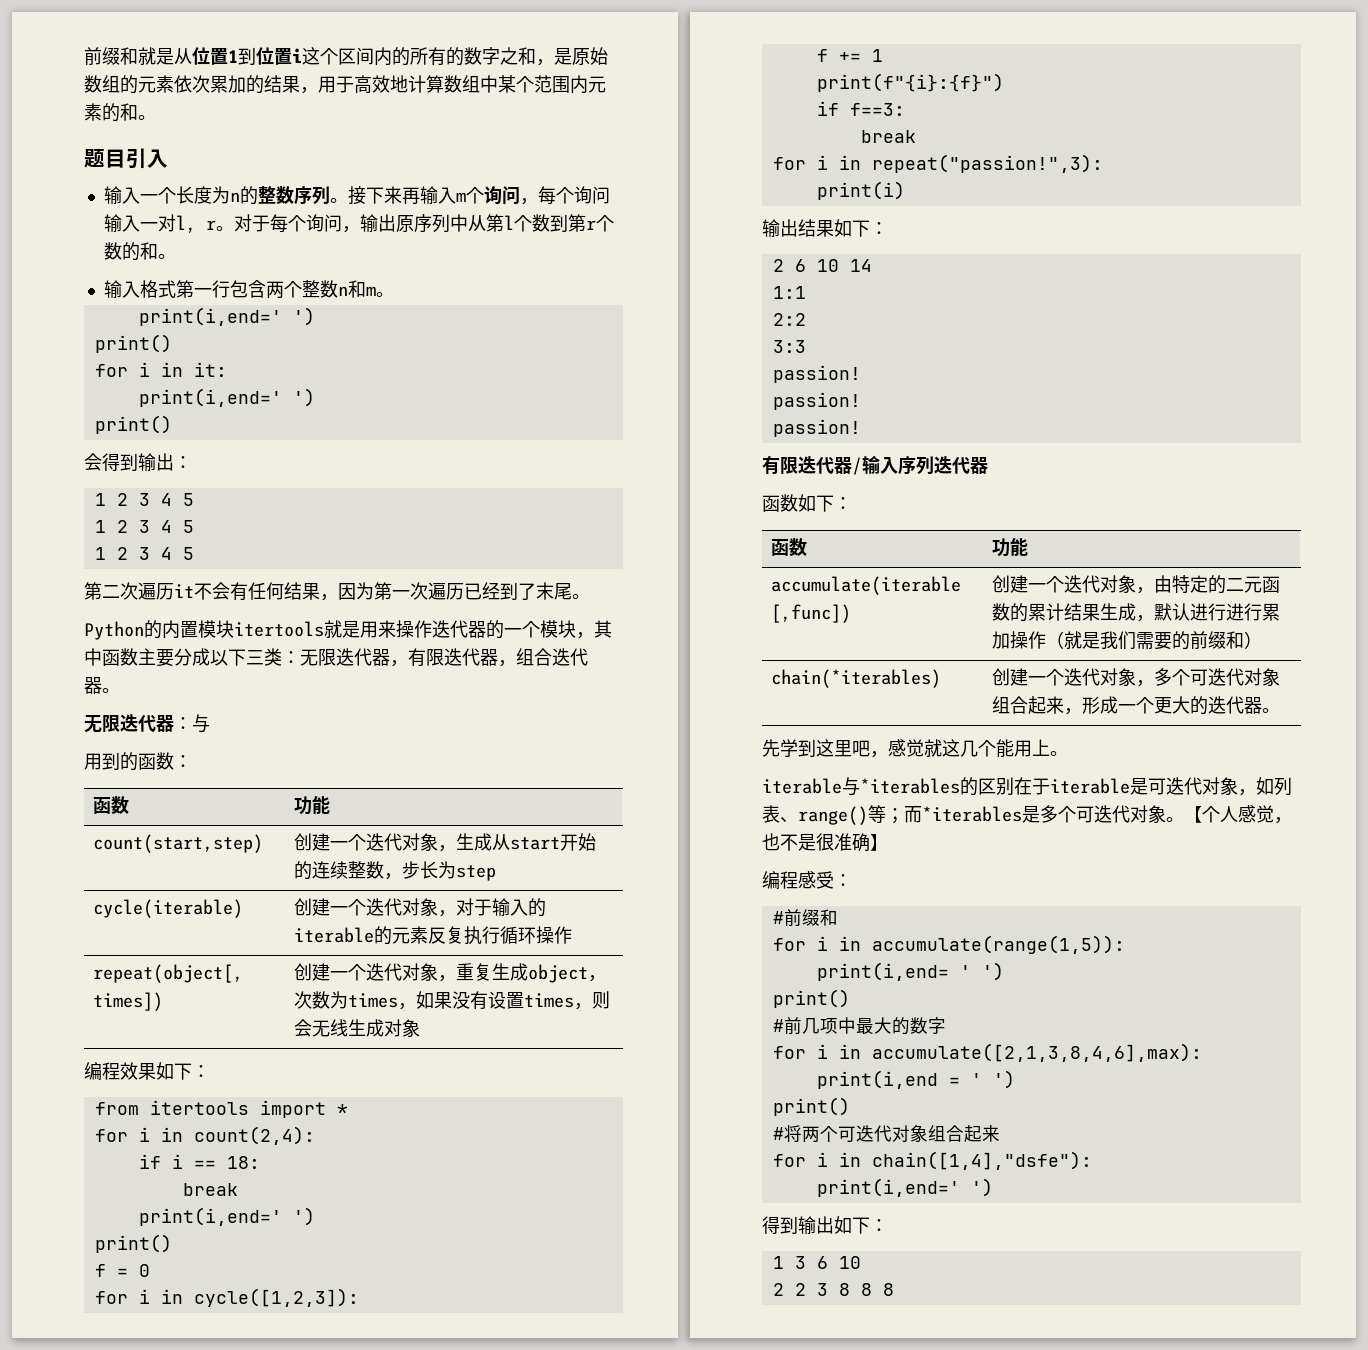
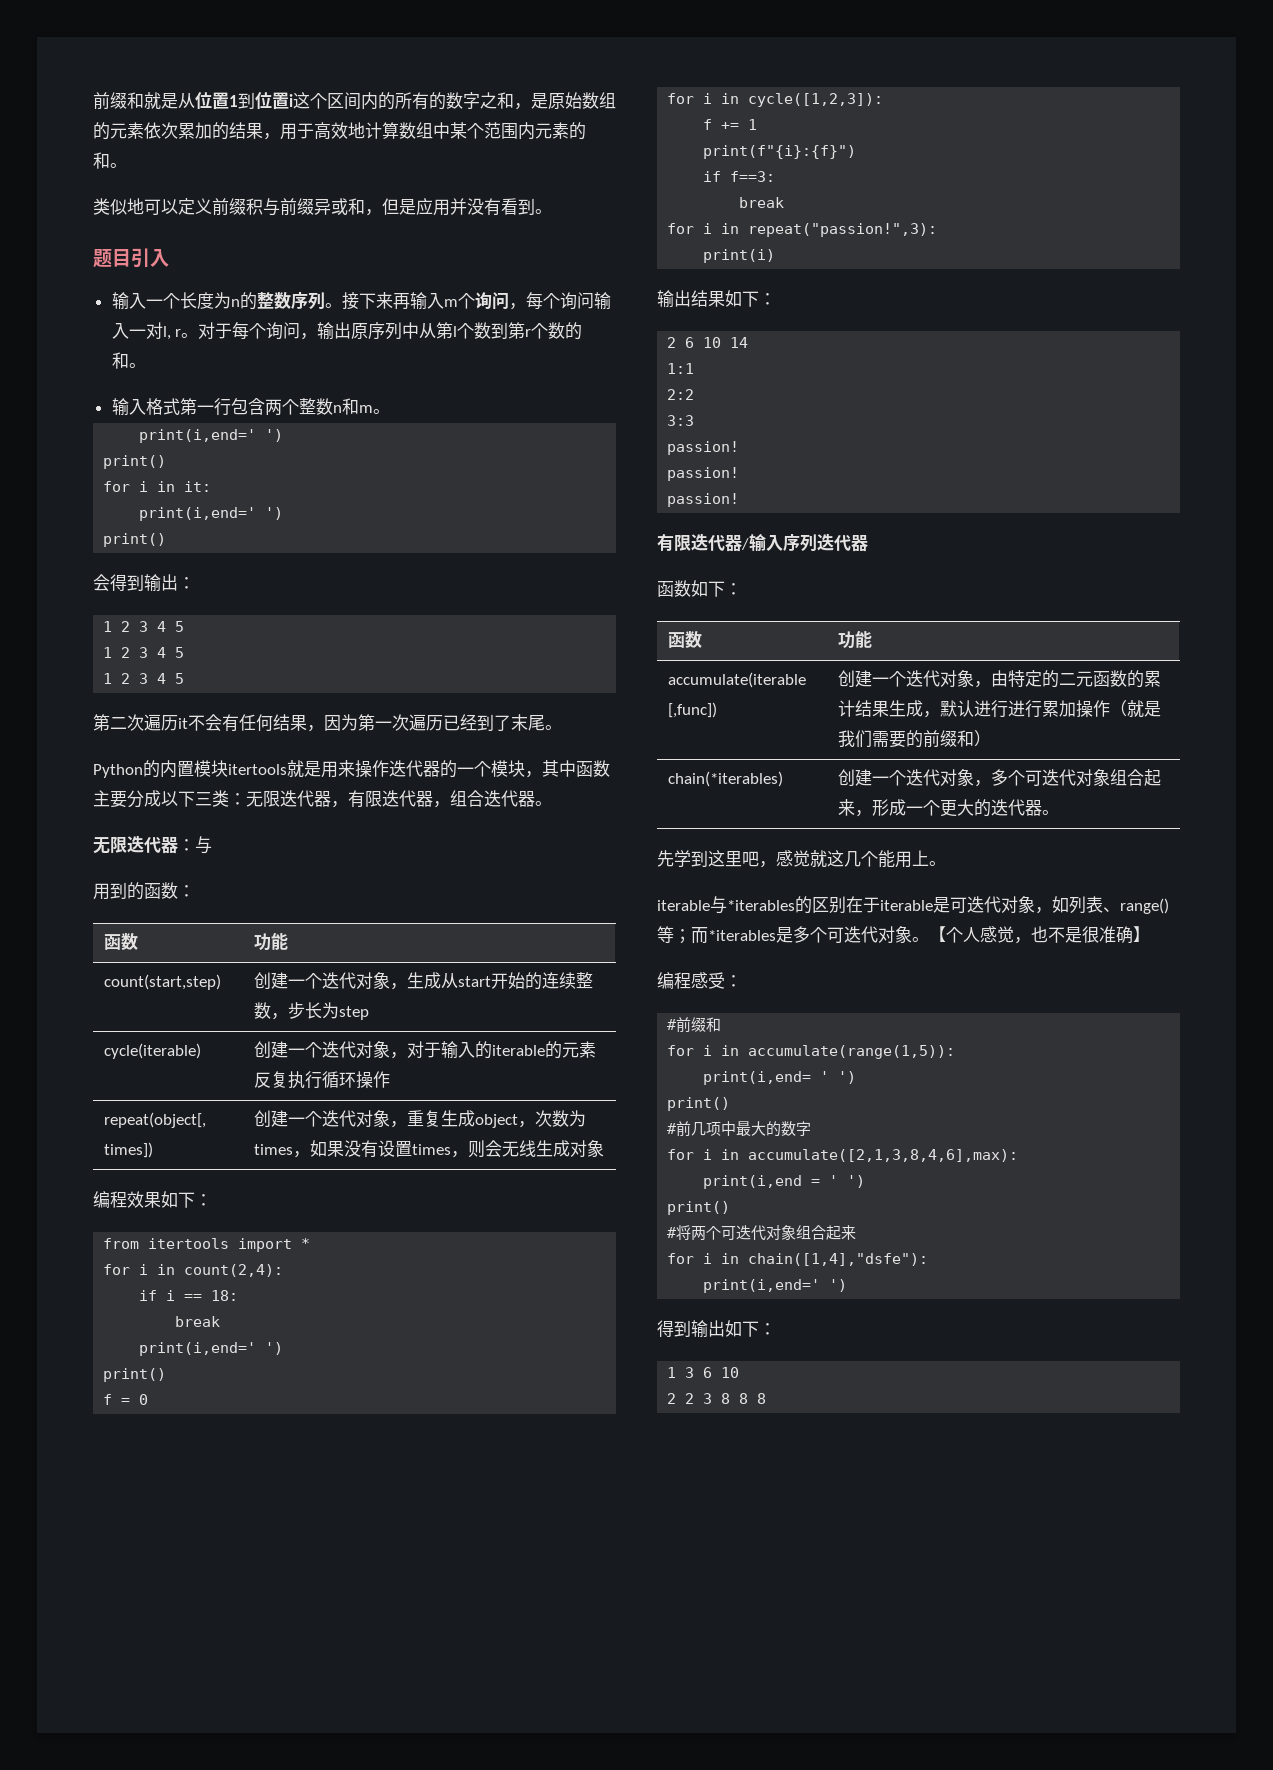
(156, 117) none -> [93,198,552,216] // 类似地可以定义前缀积与前缀异或和，但是应用并没有看到。

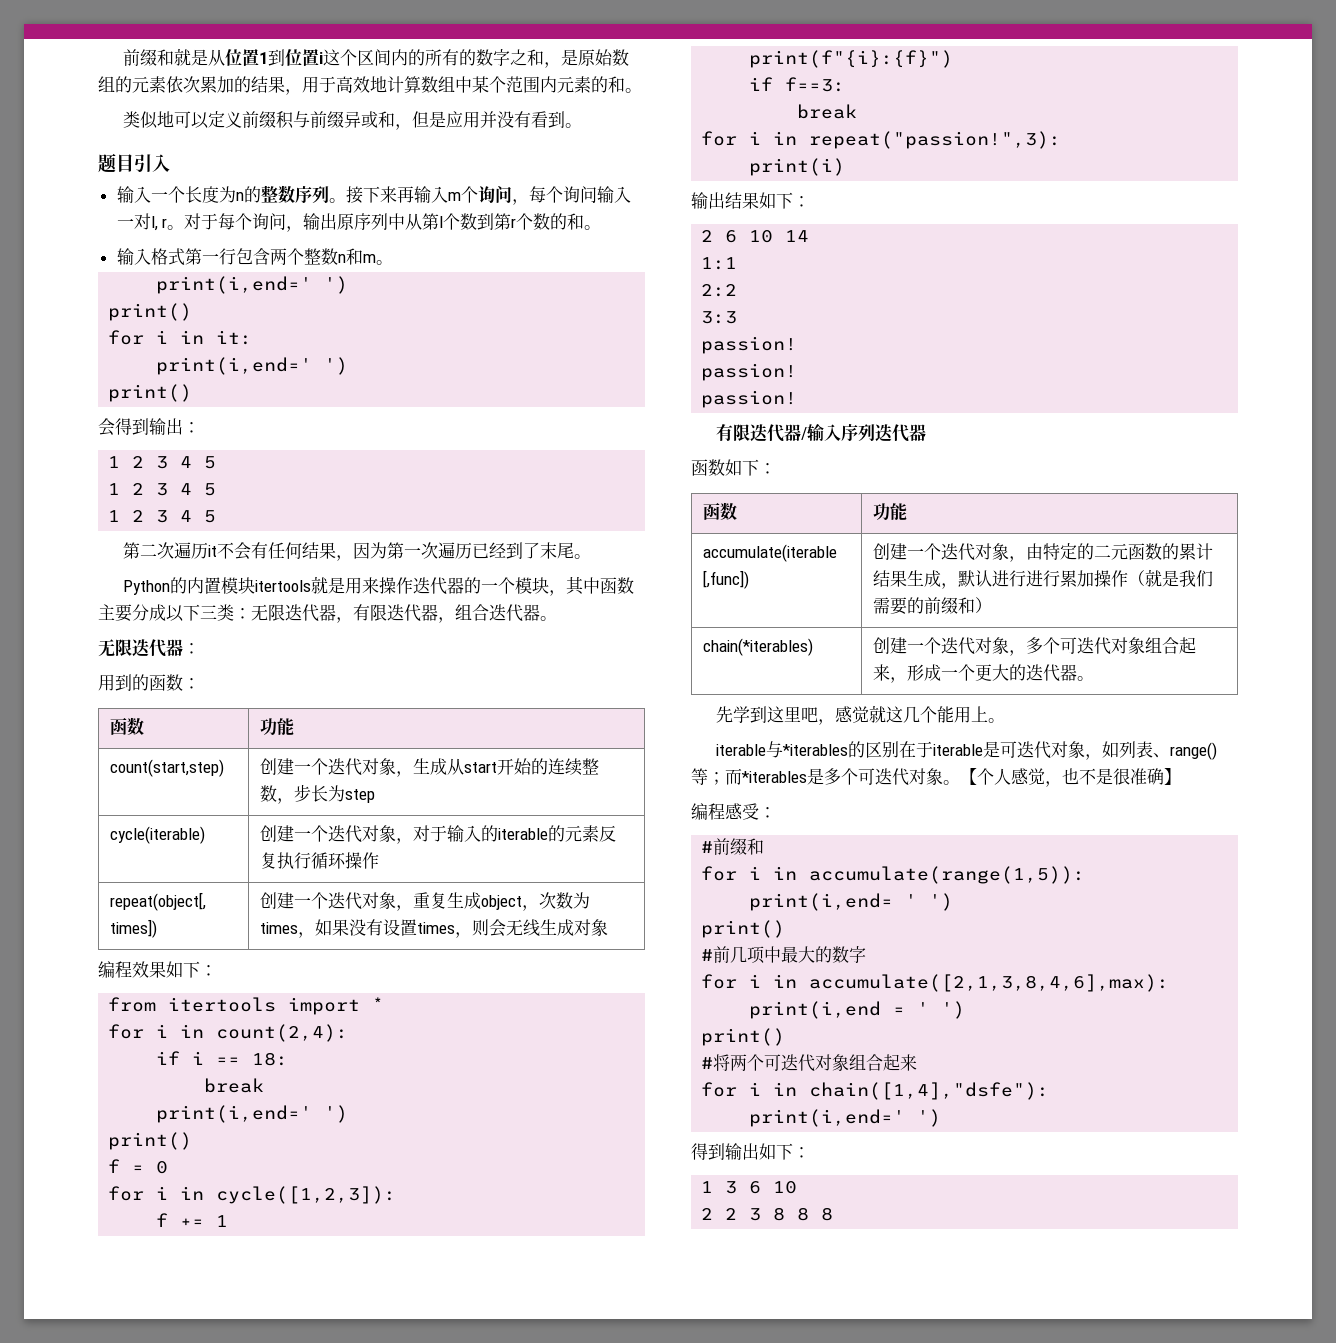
[195,836,212,854] 与 -> (200, 648) none

